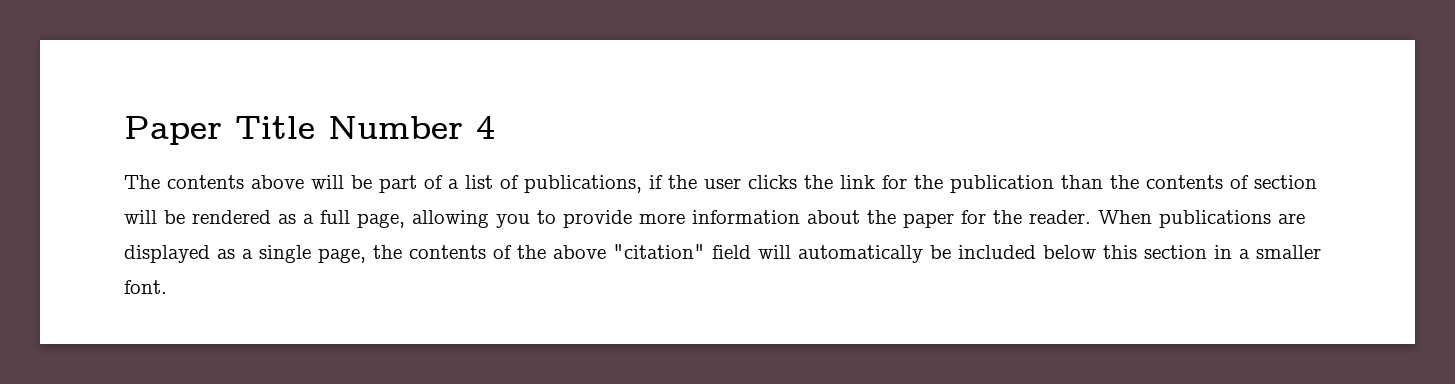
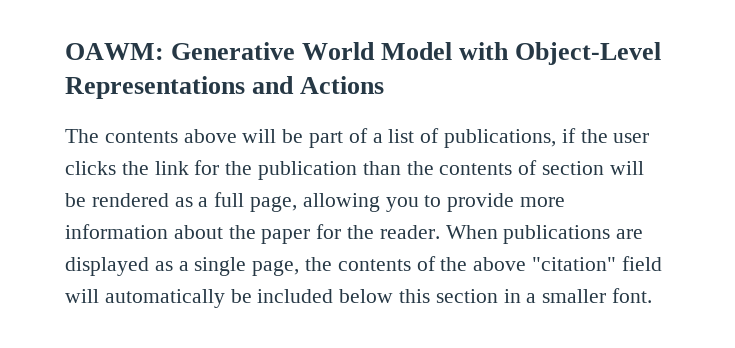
[124,116,495,145] Paper Title Number 4 -> [65,42,662,65] [65,76,385,99] OAWM: Generative World Model with Object-Level Representations and Actions

